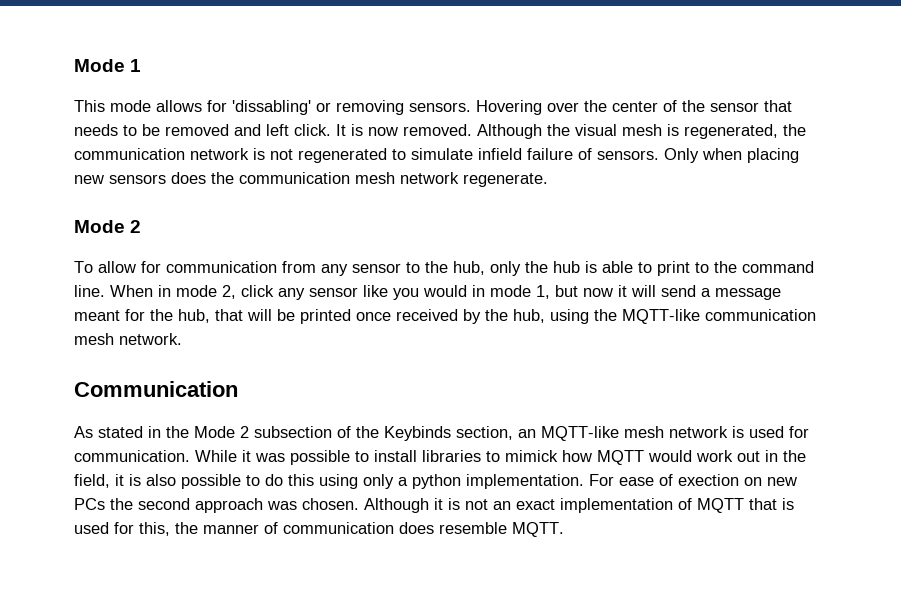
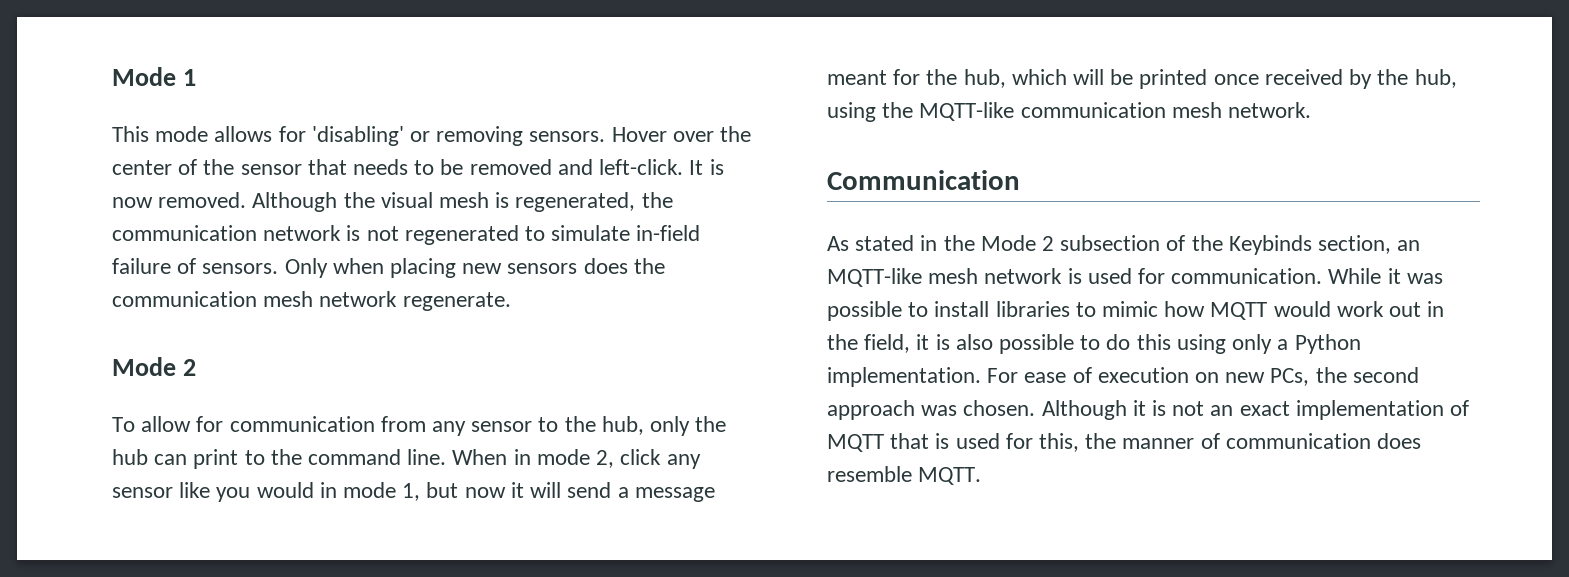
[232,100,311,115] 'dissabling' -> [311,126,404,146] 'disabling'
[476,100,542,115] Hovering -> [611,127,667,142] Hover
[266,124,331,136] left click. -> [599,159,684,175] left-click.
[478,148,522,160] infield -> [636,225,701,241] in-field
[585,261,652,273] is able to -> [154,454,188,465] can
[215,309,243,321] that -> [1011,69,1067,85] which
[505,450,558,462] mimick -> [1102,301,1159,317] mimic
[412,474,461,489] python -> [1294,334,1361,354] Python
[678,474,739,486] exection -> [1097,367,1189,383] execution
[74,498,105,510] PCs -> [1270,368,1310,386] PCs,

